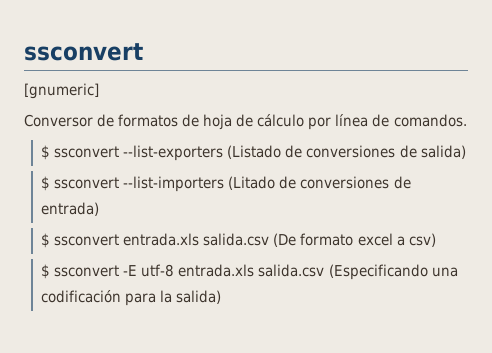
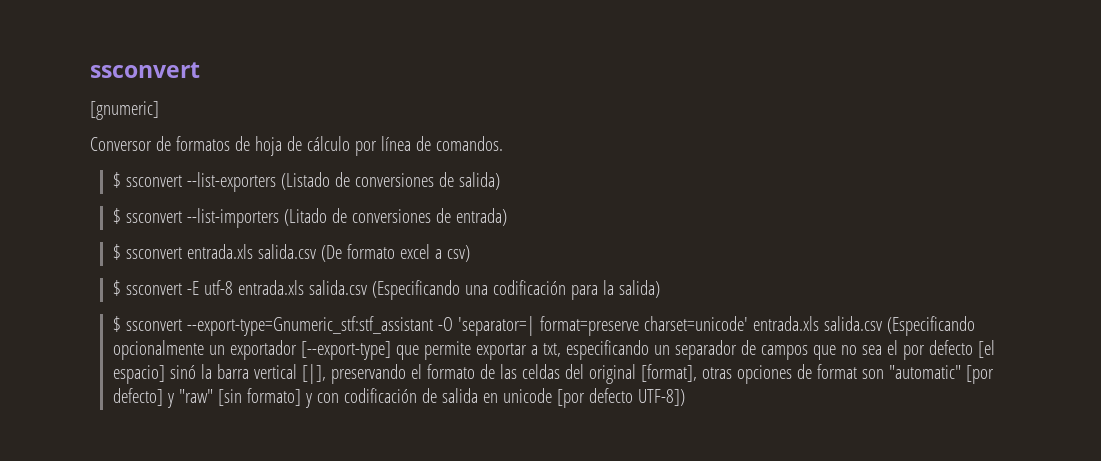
(222, 297) none -> [112,316,975,336] [112,340,995,360] [112,364,994,384] [112,388,685,408] // $ ssconvert --export-type=Gnumeric_stf:stf_assistant -O 'separator=| format=preserve charset=unicode' entrada.xls salida.csv (Especificando opcionalmente un exportador [--export-type] que permite exportar a txt, especificando un separador de campos que no sea el por defecto [el espacio] sinó la barra vertical [|], preservando el formato de las celdas del original [format], otras opciones de format son "automatic" [por defecto] y "raw" [sin formato] y con codificación de salida en unicode [por defecto UTF-8])

